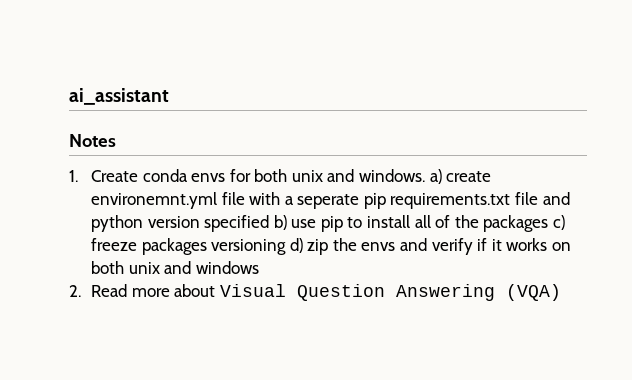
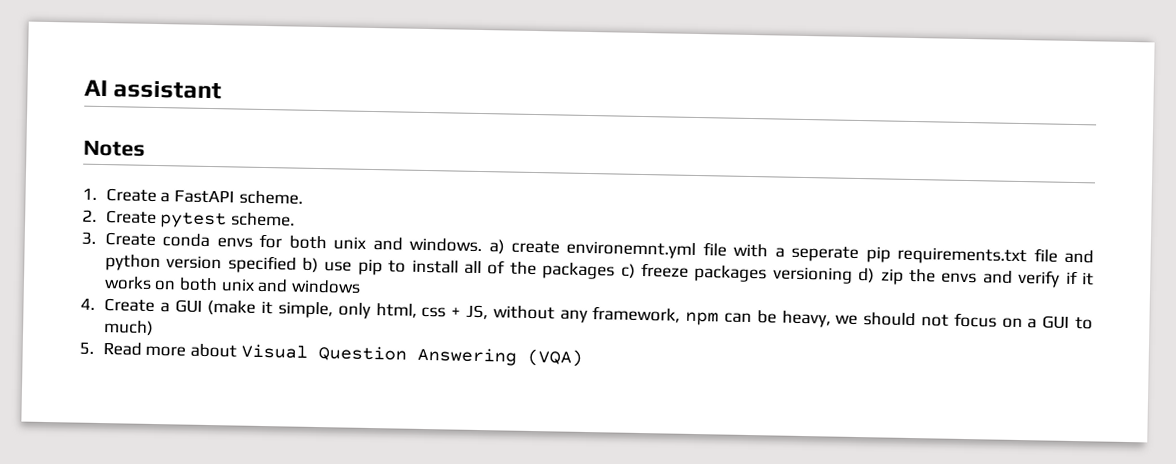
[69,88,169,105] ai_assistant -> [84,79,223,100] AI assistant
(138, 176) none -> [160,189,303,205] [82,209,296,229] [81,231,156,247] a FastAPI scheme. // 2. Create pytest scheme. // 3. Create
[69,285,81,297] 2. -> [80,297,1093,330] [103,320,154,336] [79,341,94,355] 4. Create a GUI (make it simple, only html, css + JS, without any framework, npm can be heavy, we should not focus on a GUI to much) // 5.

